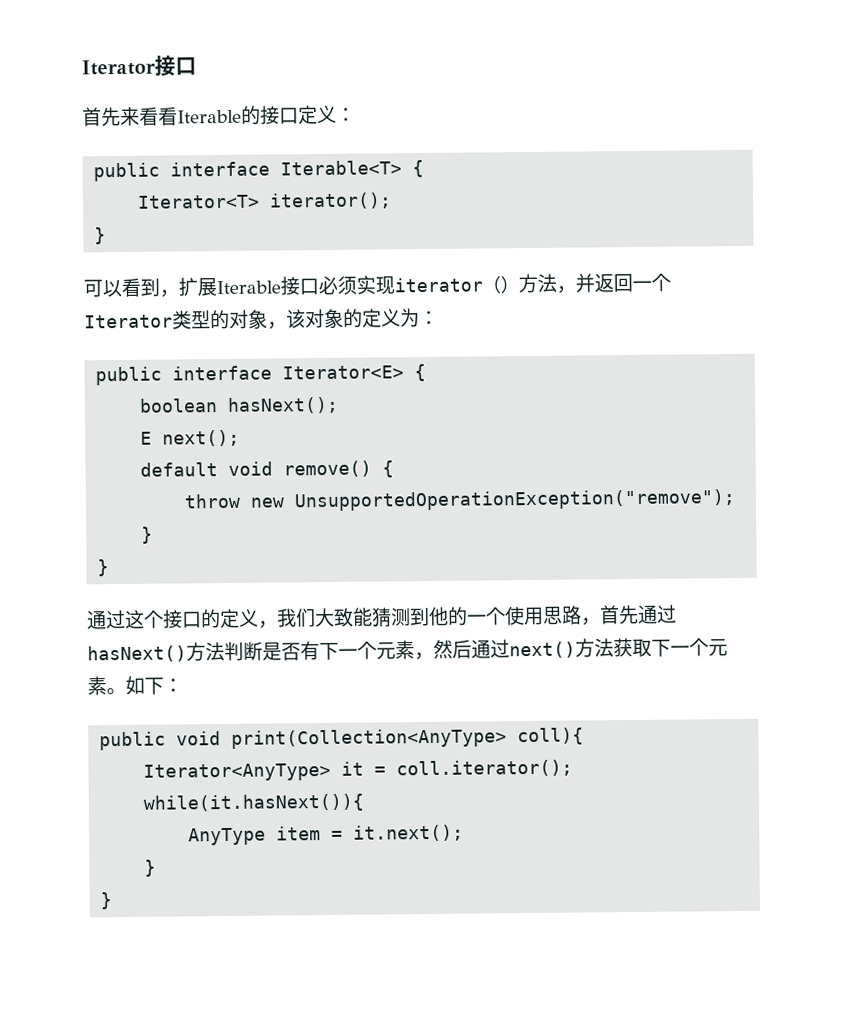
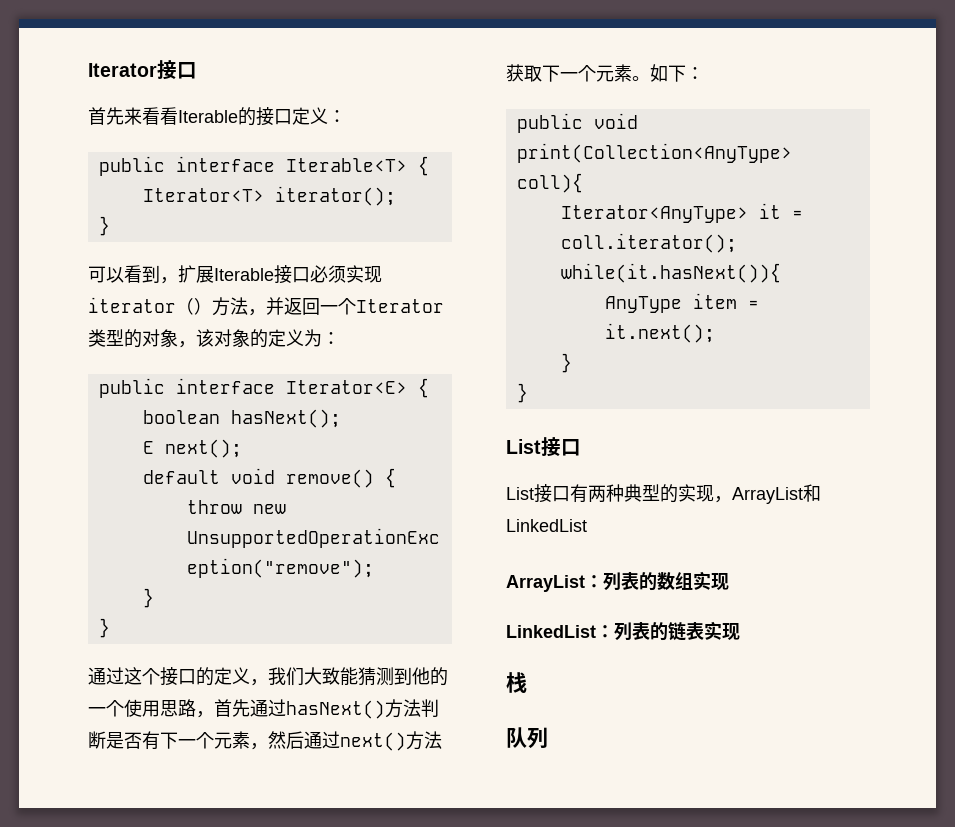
(113, 901) none -> [506,437,581,457] [506,484,821,504] [506,519,587,532] [506,571,729,592] [506,621,740,641] [506,672,527,693] [506,727,548,749] // List接口 // List接口有两种典型的实现，ArrayList和LinkedList // ArrayList：列表的数组实现 // LinkedList：列表的链表实现 // 栈 // 队列

